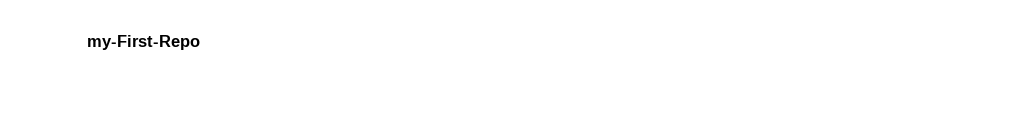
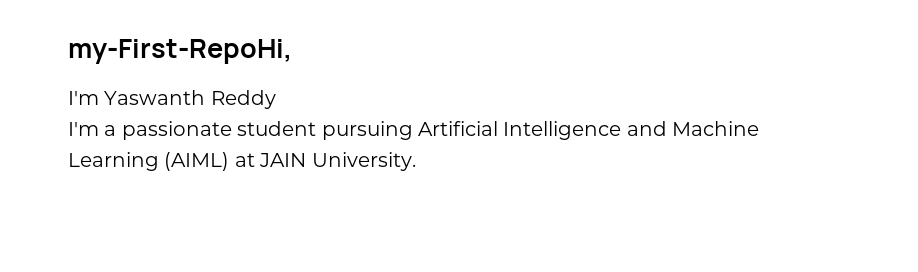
[87,35,200,50] my-First-Repo -> [68,39,292,64] [68,90,276,109] [68,121,760,140] [68,152,416,171] my-First-RepoHi, // I'm Yaswanth Reddy // I'm a passionate student pursuing Artificial Intelligence and Machine Learning (AIML) at JAIN University.

